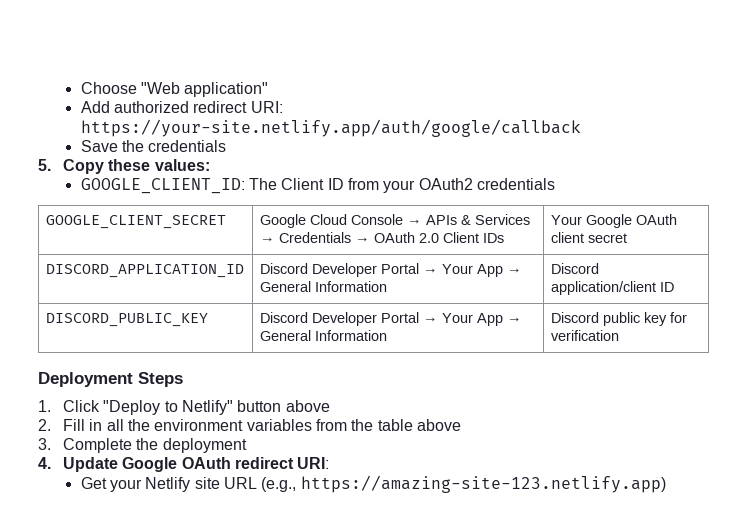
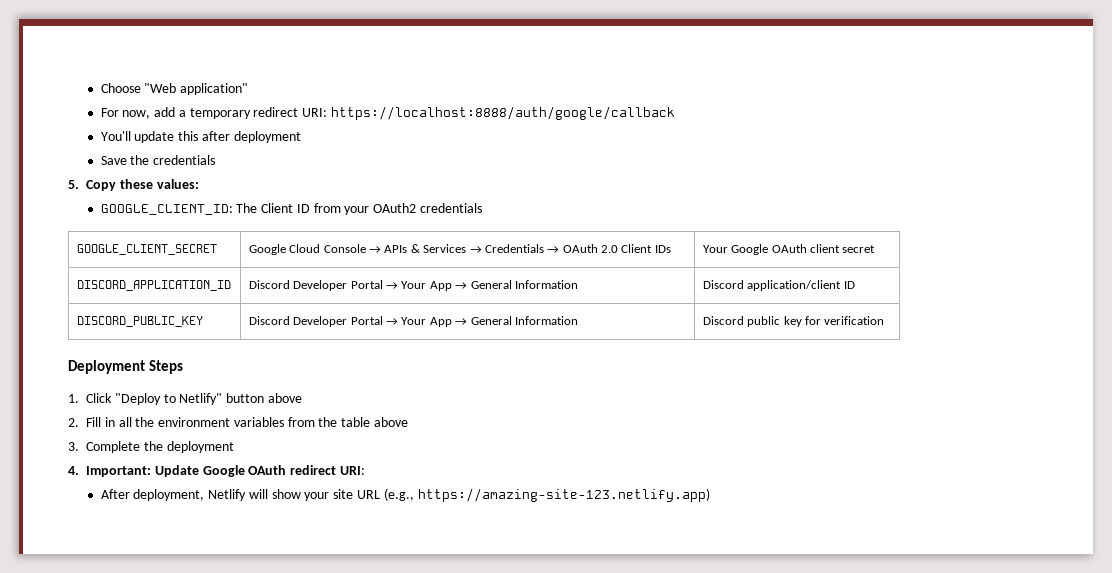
[80,101,283,113] [80,119,581,137] Add authorized redirect URI: https://your-site.netlify.app/auth/google/callback -> [100,106,675,120] [100,131,301,143] For now, add a temporary redirect URI: https://localhost:8888/auth/google/callback // You'll update this after deployment
(51, 463) none -> [86,466,151,477] Important:
[80,477,191,492] Get your Netlify -> [100,489,330,501] After deployment, Netlify will show your

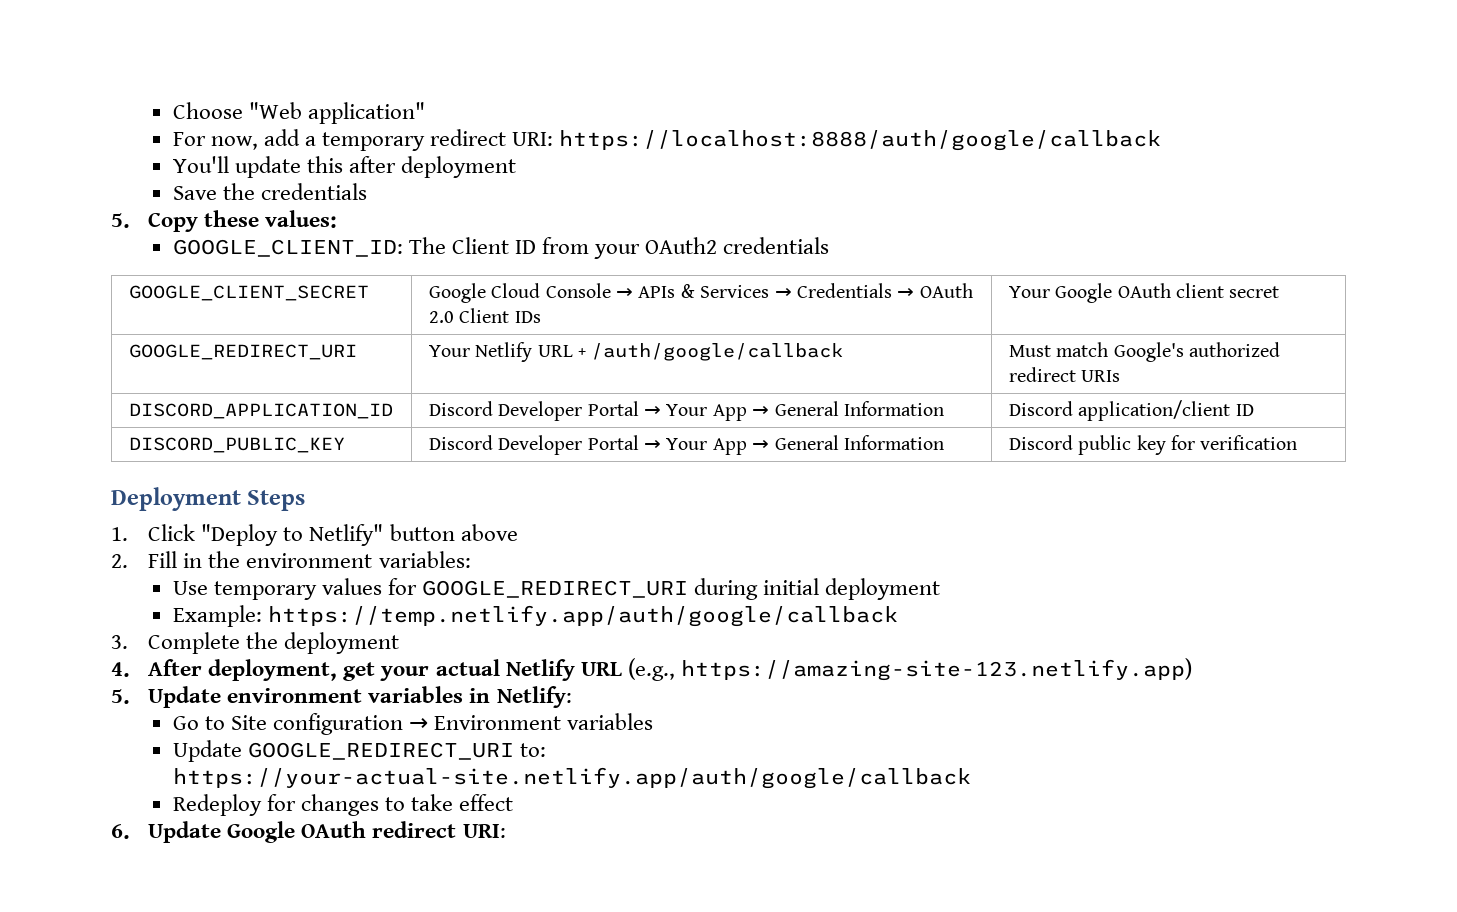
(876, 249) none -> [128,344,357,360] [428,342,844,362] [1008,342,1280,362] [1008,367,1121,382] // GOOGLE_REDIRECT_URI | Your Netlify URL + /auth/google/callback | Must match Google's authorized redirect URIs
[118,417,132,427] all -> (203, 560) none
[233,417,409,427] variables from the table above -> [378,551,471,568] [172,578,941,600] [172,605,899,627] variables: // Use temporary values for GOOGLE_REDIRECT_URI during initial deployment // Example: https://temp.netlify.app/auth/google/callback
[86,466,151,477] Important: -> [148,658,1192,681] [111,686,572,708] [172,713,654,735] [172,740,547,762] [172,767,971,789] [172,794,514,816] [111,824,130,839] After deployment, get your actual Netlify URL (e.g., https://amazing-site-123.netlify.app) // 5. Update environment variables in Netlify: // Go to Site configuration → Environment variables // Update GOOGLE_REDIRECT_URI to: https://your-actual-site.netlify.app/auth/google/callback // Redeploy for changes to take effect // 6.
[100,488,710,502] // After deployment, Netlify will show your site URL (e.g., https://amazing-site-123.netlify.app) -> (506, 831) none

